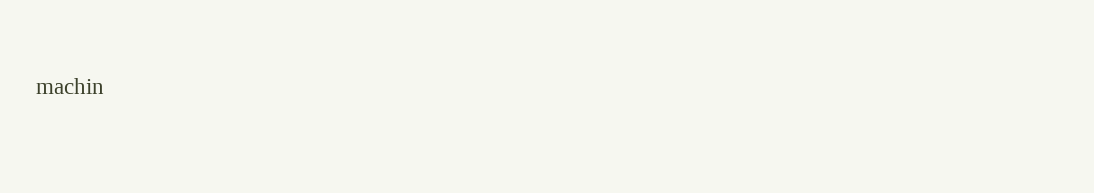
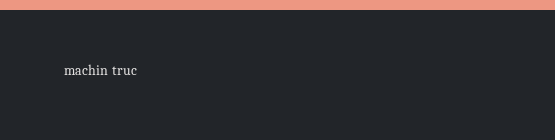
(104, 86) none -> [111,66,137,75] truc

